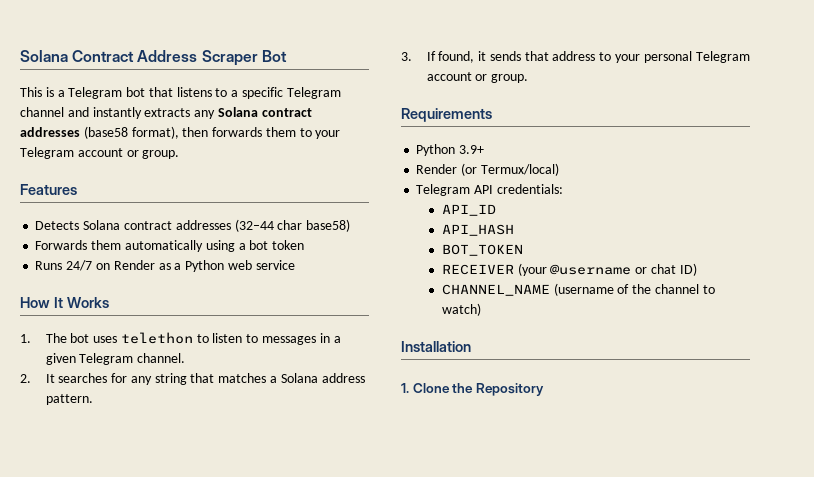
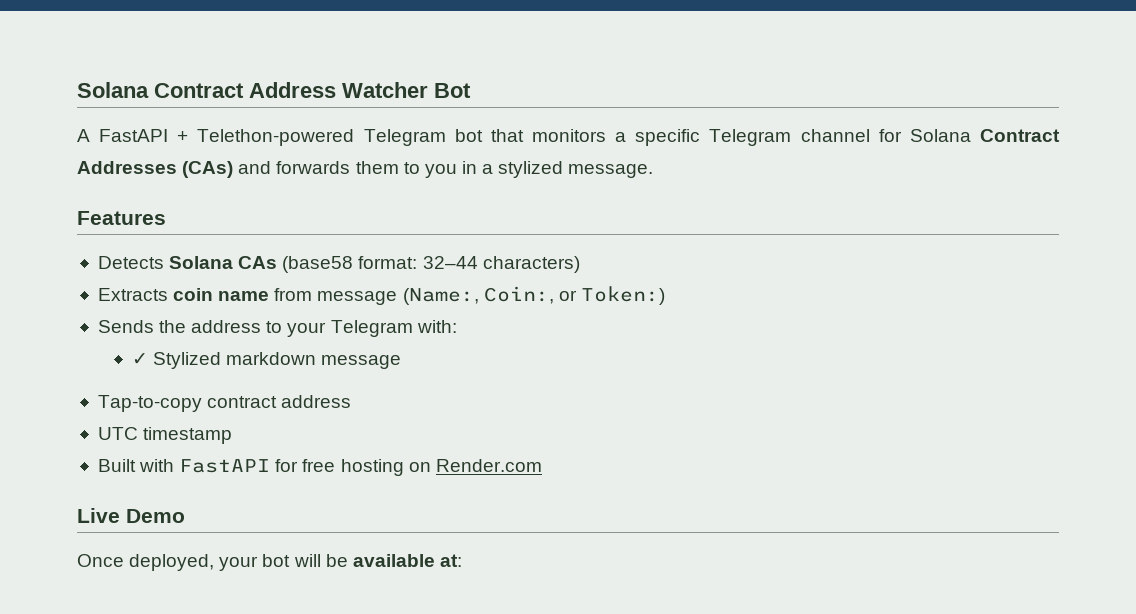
[201,50,258,66] Scraper -> [342,82,428,98] Watcher
[20,87,65,97] This is a -> [77,129,355,146] A FastAPI + Telethon-powered
[176,87,228,97] listens to -> [532,129,607,142] monitors
[67,107,312,119] [20,126,341,139] [20,147,180,159] [20,184,77,195] [35,219,351,232] [35,240,305,252] [35,260,295,272] [20,297,109,308] [20,332,341,345] [45,353,186,365] [20,373,365,385] [45,394,93,405] [401,51,750,63] [426,72,529,83] [401,108,492,122] [416,144,485,156] [416,163,559,176] [416,184,563,196] [441,204,496,216] [441,224,514,236] [441,244,523,256] [441,263,697,276] [441,283,715,296] [441,303,481,316] [401,341,471,352] [401,383,544,396] and instantly extracts any Solana contract addresses (base58 format), then forwards them to your Telegram account or group. // Features // Detects Solana contract addresses (32–44 char base58) // Forwards them automatically using a bot token // Runs 24/7 on Render as a Python web service // How It Works // 1. The bot uses telethon to listen to messages in a given Telegram channel. // 2. It searches for any string that matches a Solana address pattern. // 3. If found, it sends that address to your personal Telegram account or group. // Requirements // Python 3.9+ // Render (or Termux/local) // Telegram API credentials: // API_ID // API_HASH // BOT_TOKEN // RECEIVER (your @username or chat ID) // CHANNEL_NAME (username of the channel to watch) // Installation // 1. Clone the Repository -> [878,129,1060,142] [77,161,654,178] [77,211,166,225] [97,256,580,273] [97,286,665,305] [97,320,457,337] [131,352,402,369] [97,395,352,412] [97,427,233,444] [97,459,542,476] [77,508,185,523] [77,554,462,571] for Solana Contract Addresses (CAs) and forwards them to you in a stylized message. // Features // Detects Solana CAs (base58 format: 32–44 characters) // Extracts coin name from message (Name:, Coin:, or Token:) // Sends the address to your Telegram with: // ✓ Stylized markdown message // Tap-to-copy contract address // UTC timestamp // Built with FastAPI for free hosting on Render.com // Live Demo // Once deployed, your bot will be available at:

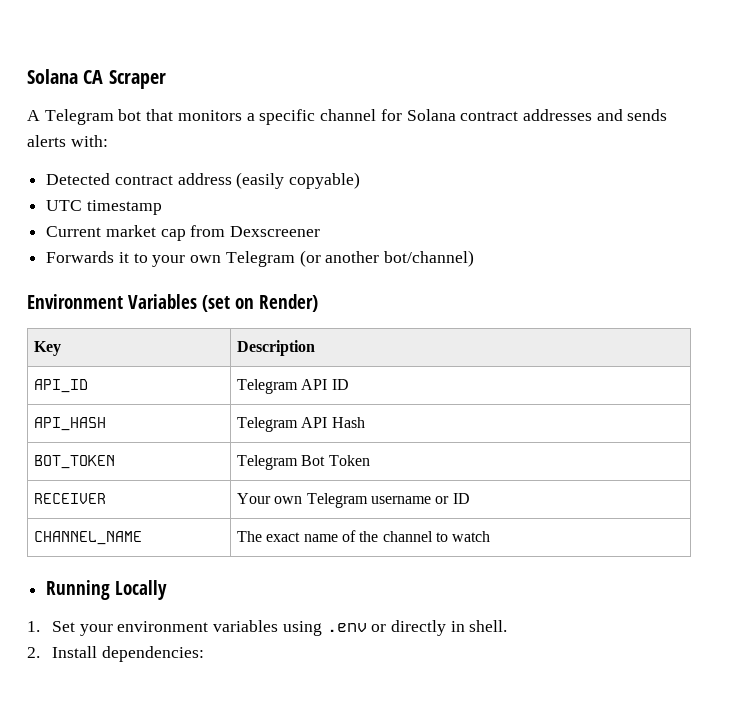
[77,82,471,98] [77,129,355,146] Solana Contract Address Watcher Bot // A FastAPI + Telethon-powered -> [27,69,166,89] [27,110,40,121] Solana CA Scraper // A
[709,129,792,146] Telegram -> (316, 117) none
[979,129,1060,142] [77,161,654,178] [77,211,166,225] [97,256,580,273] [97,286,665,305] [97,320,457,337] [131,352,402,369] [97,395,202,412] Contract Addresses (CAs) and forwards them to you in a stylized message. // Features // Detects Solana CAs (base58 format: 32–44 characters) // Extracts coin name from message (Name:, Coin:, or Token:) // Sends the address to your Telegram with: // ✓ Stylized markdown message // Tap-to-copy -> [460,109,668,121] [27,135,108,147] [46,173,111,185] contract addresses and sends alerts with: // Detected
(352, 401) none -> [236,172,361,189] (easily copyable)
[97,459,542,476] [77,508,185,523] [77,554,462,571] Built with FastAPI for free hosting on Render.com // Live Demo // Once deployed, your bot will be available at: -> [46,225,321,241] [46,250,475,267] [27,294,318,312] [34,341,62,356] [237,340,316,356] [34,379,89,393] [237,379,349,394] [34,417,107,431] [237,417,365,432] [34,455,116,469] [237,455,370,470] [34,493,107,504] [237,493,470,508] [34,531,143,545] [237,530,491,542] [46,580,168,600] [27,620,508,636] [27,646,204,662] Current market cap from Dexscreener // Forwards it to your own Telegram (or another bot/channel) // Environment Variables (set on Render) // Key | Description // API_ID | Telegram API ID // API_HASH | Telegram API Hash // BOT_TOKEN | Telegram Bot Token // RECEIVER | Your own Telegram username or ID // CHANNEL_NAME | The exact name of the channel to watch // Running Locally // 1. Set your environment variables using .env or directly in shell. // 2. Install dependencies:

